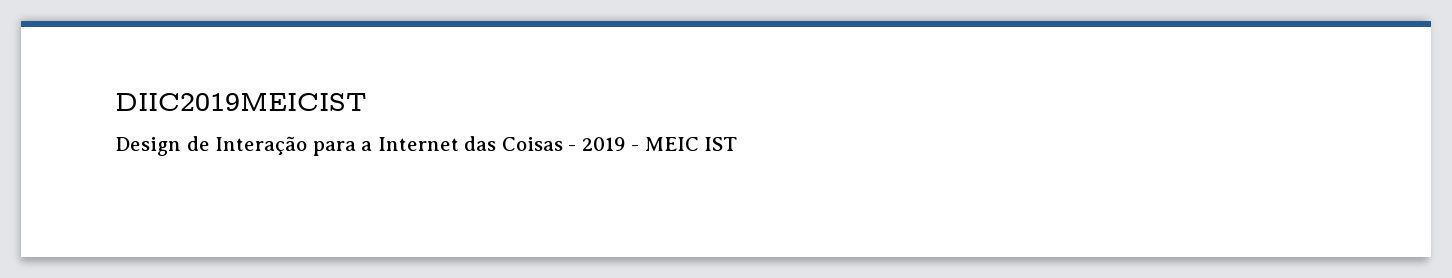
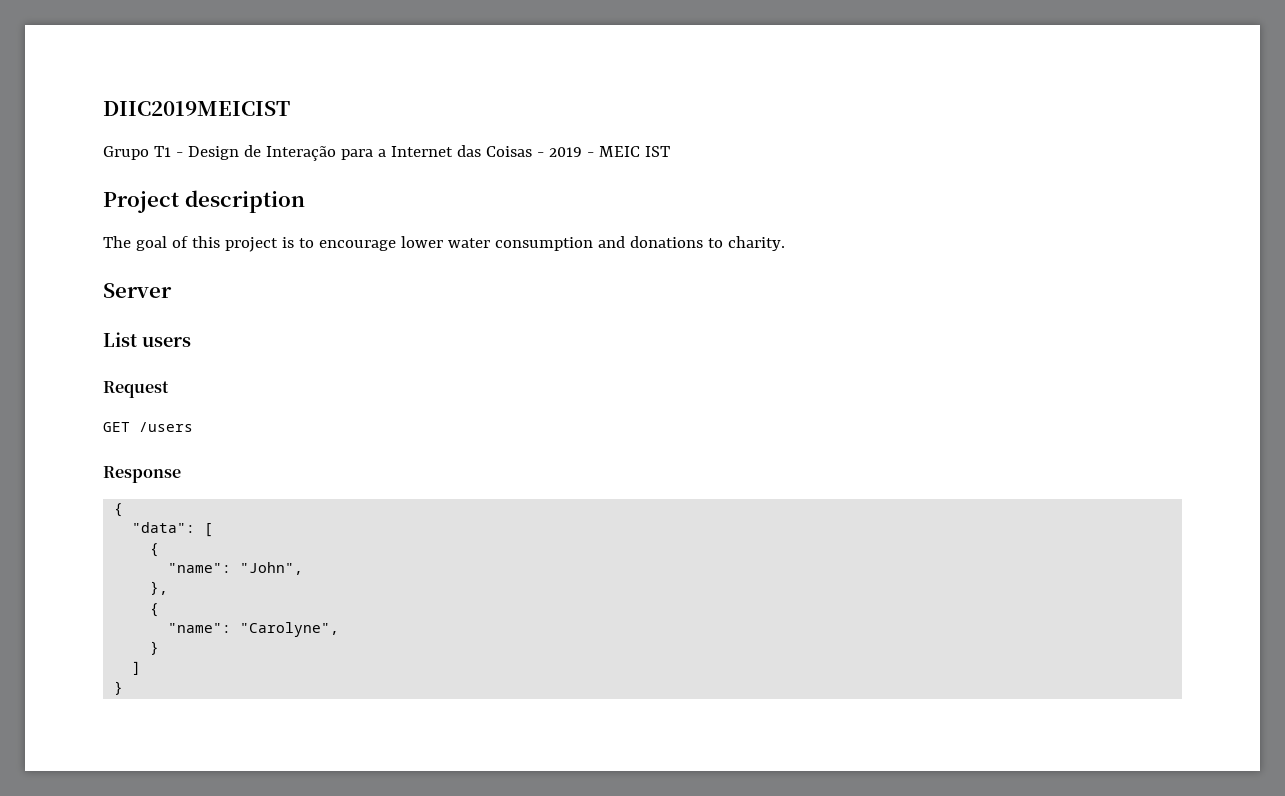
(367, 101) none -> [103,146,183,160] Grupo T1 -
(738, 144) none -> [103,190,305,213] [103,236,785,252] [103,283,172,298] [103,332,191,347] [103,381,169,398] [103,422,193,432] [103,466,181,483] [114,503,124,517] [132,522,214,537] [150,543,160,557] [168,562,304,575] [150,581,169,595] [150,603,160,617] [168,622,340,637] [150,641,160,655] [132,661,142,675] [114,681,124,695] // Project description // The goal of this project is to encourage lower water consumption and donations to charity. // Server // List users // Request // GET /users // Response // { // "data": [ // { // "name": "John", // }, // { // "name": "Carolyne", // } // ] // }

